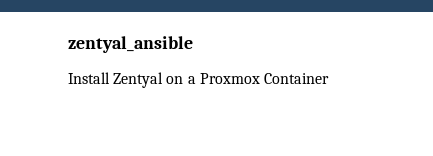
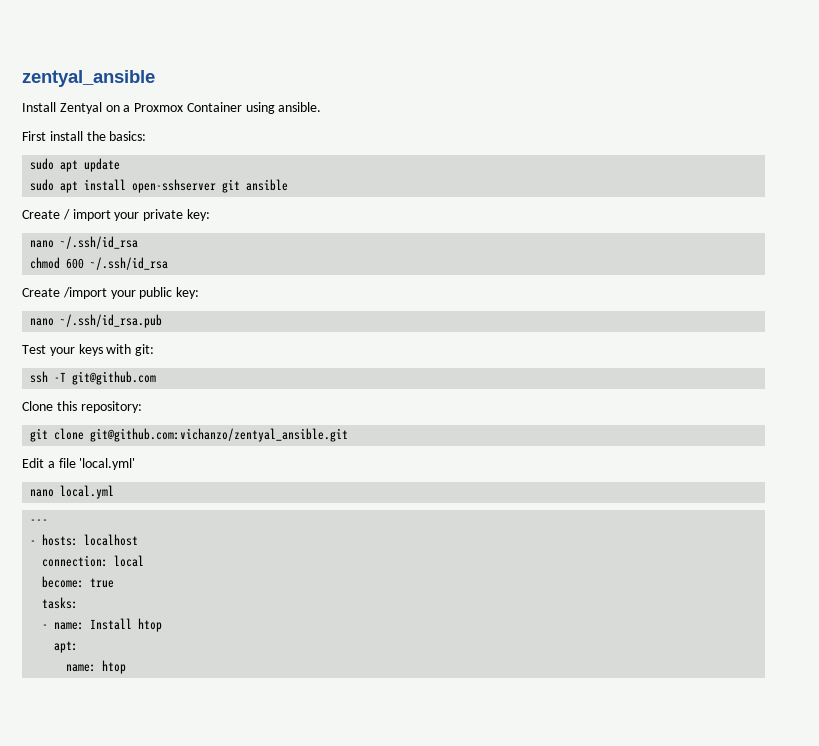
(329, 78) none -> [245,102,322,114] [22,131,147,141] [30,158,121,172] [30,179,289,193] [22,209,210,221] [30,236,139,249] [30,257,169,270] [22,287,200,299] [30,314,163,328] [22,344,155,356] [30,371,157,385] [22,401,142,413] [30,428,349,442] [22,458,136,470] [30,485,115,499] [30,519,49,524] [30,534,139,546] [42,555,145,567] [42,576,115,588] [42,597,79,609] [42,618,163,632] [54,641,79,653] [66,660,127,674] using ansible. // First install the basics: // sudo apt update // sudo apt install open-sshserver git ansible // Create / import your private key: // nano ~/.ssh/id_rsa // chmod 600 ~/.ssh/id_rsa // Create /import your public key: // nano ~/.ssh/id_rsa.pub // Test your keys with git: // ssh -T git@github.com // Clone this repository: // git clone git@github.com:vichanzo/zentyal_ansible.git // Edit a file 'local.yml' // nano local.yml // --- // - hosts: localhost // connection: local // become: true // tasks: // - name: Install htop // apt: // name: htop

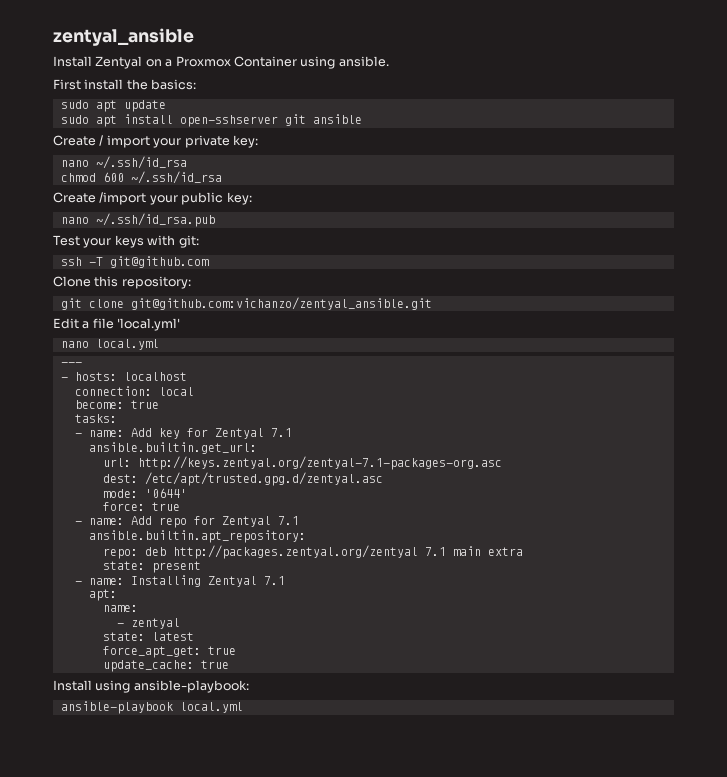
[90,618,163,632] [54,641,79,653] [66,660,127,674] Install htop // apt: // name: htop -> [130,428,292,439] [88,442,257,454] [102,456,502,470] [102,472,383,486] [102,488,187,498] [102,502,180,511] [74,516,299,528] [88,530,306,543] [102,545,523,559] [102,561,201,573] [74,575,285,587] [88,589,117,601] [102,605,138,612] [116,618,180,629] [102,632,194,641] [102,646,236,658] [102,660,229,672] [53,680,249,693] [60,701,243,714] Add key for Zentyal 7.1 // ansible.builtin.get_url: // url: http://keys.zentyal.org/zentyal-7.1-packages-org.asc // dest: /etc/apt/trusted.gpg.d/zentyal.asc // mode: '0644' // force: true // - name: Add repo for Zentyal 7.1 // ansible.builtin.apt_repository: // repo: deb http://packages.zentyal.org/zentyal 7.1 main extra // state: present // - name: Installing Zentyal 7.1 // apt: // name: // - zentyal // state: latest // force_apt_get: true // update_cache: true // Install using ansible-playbook: // ansible-playbook local.yml

